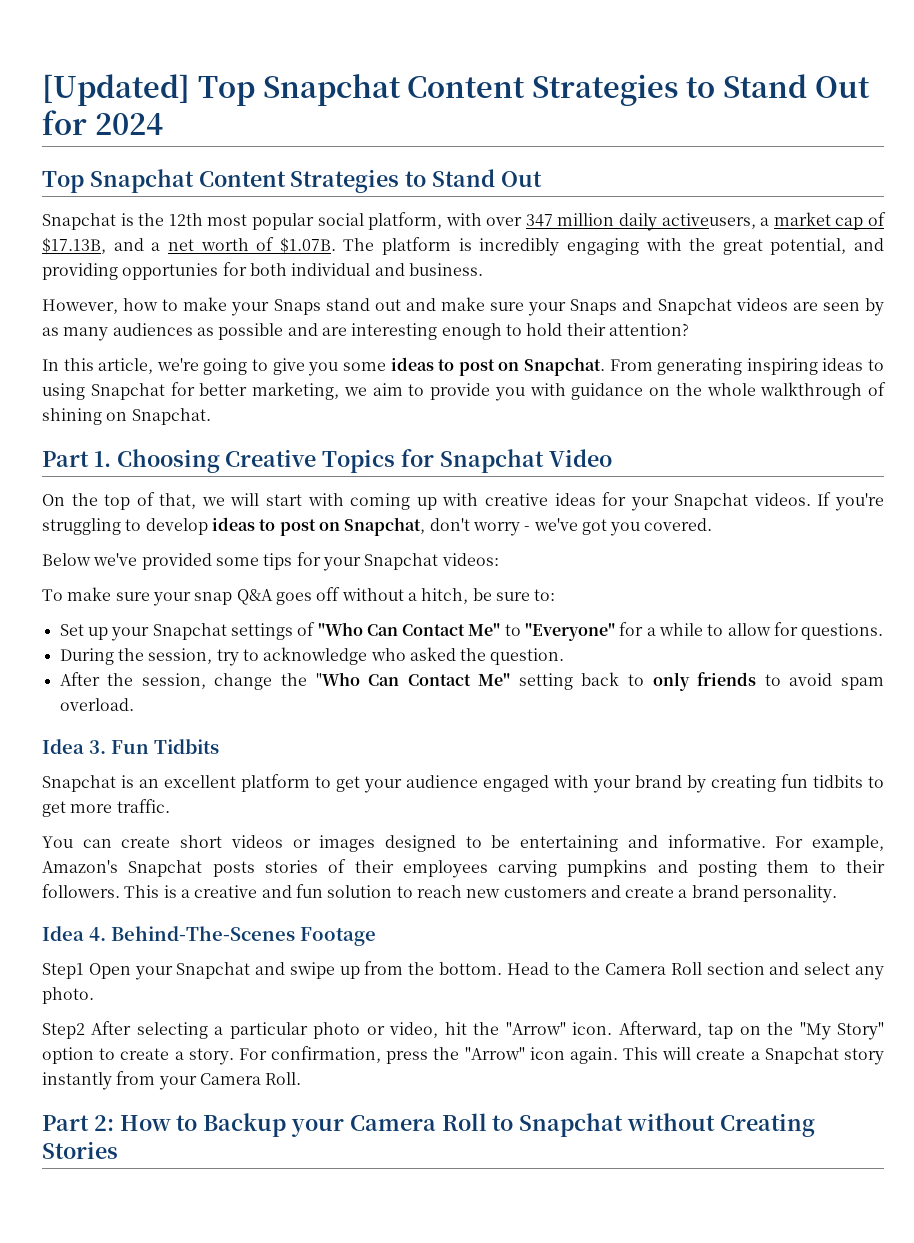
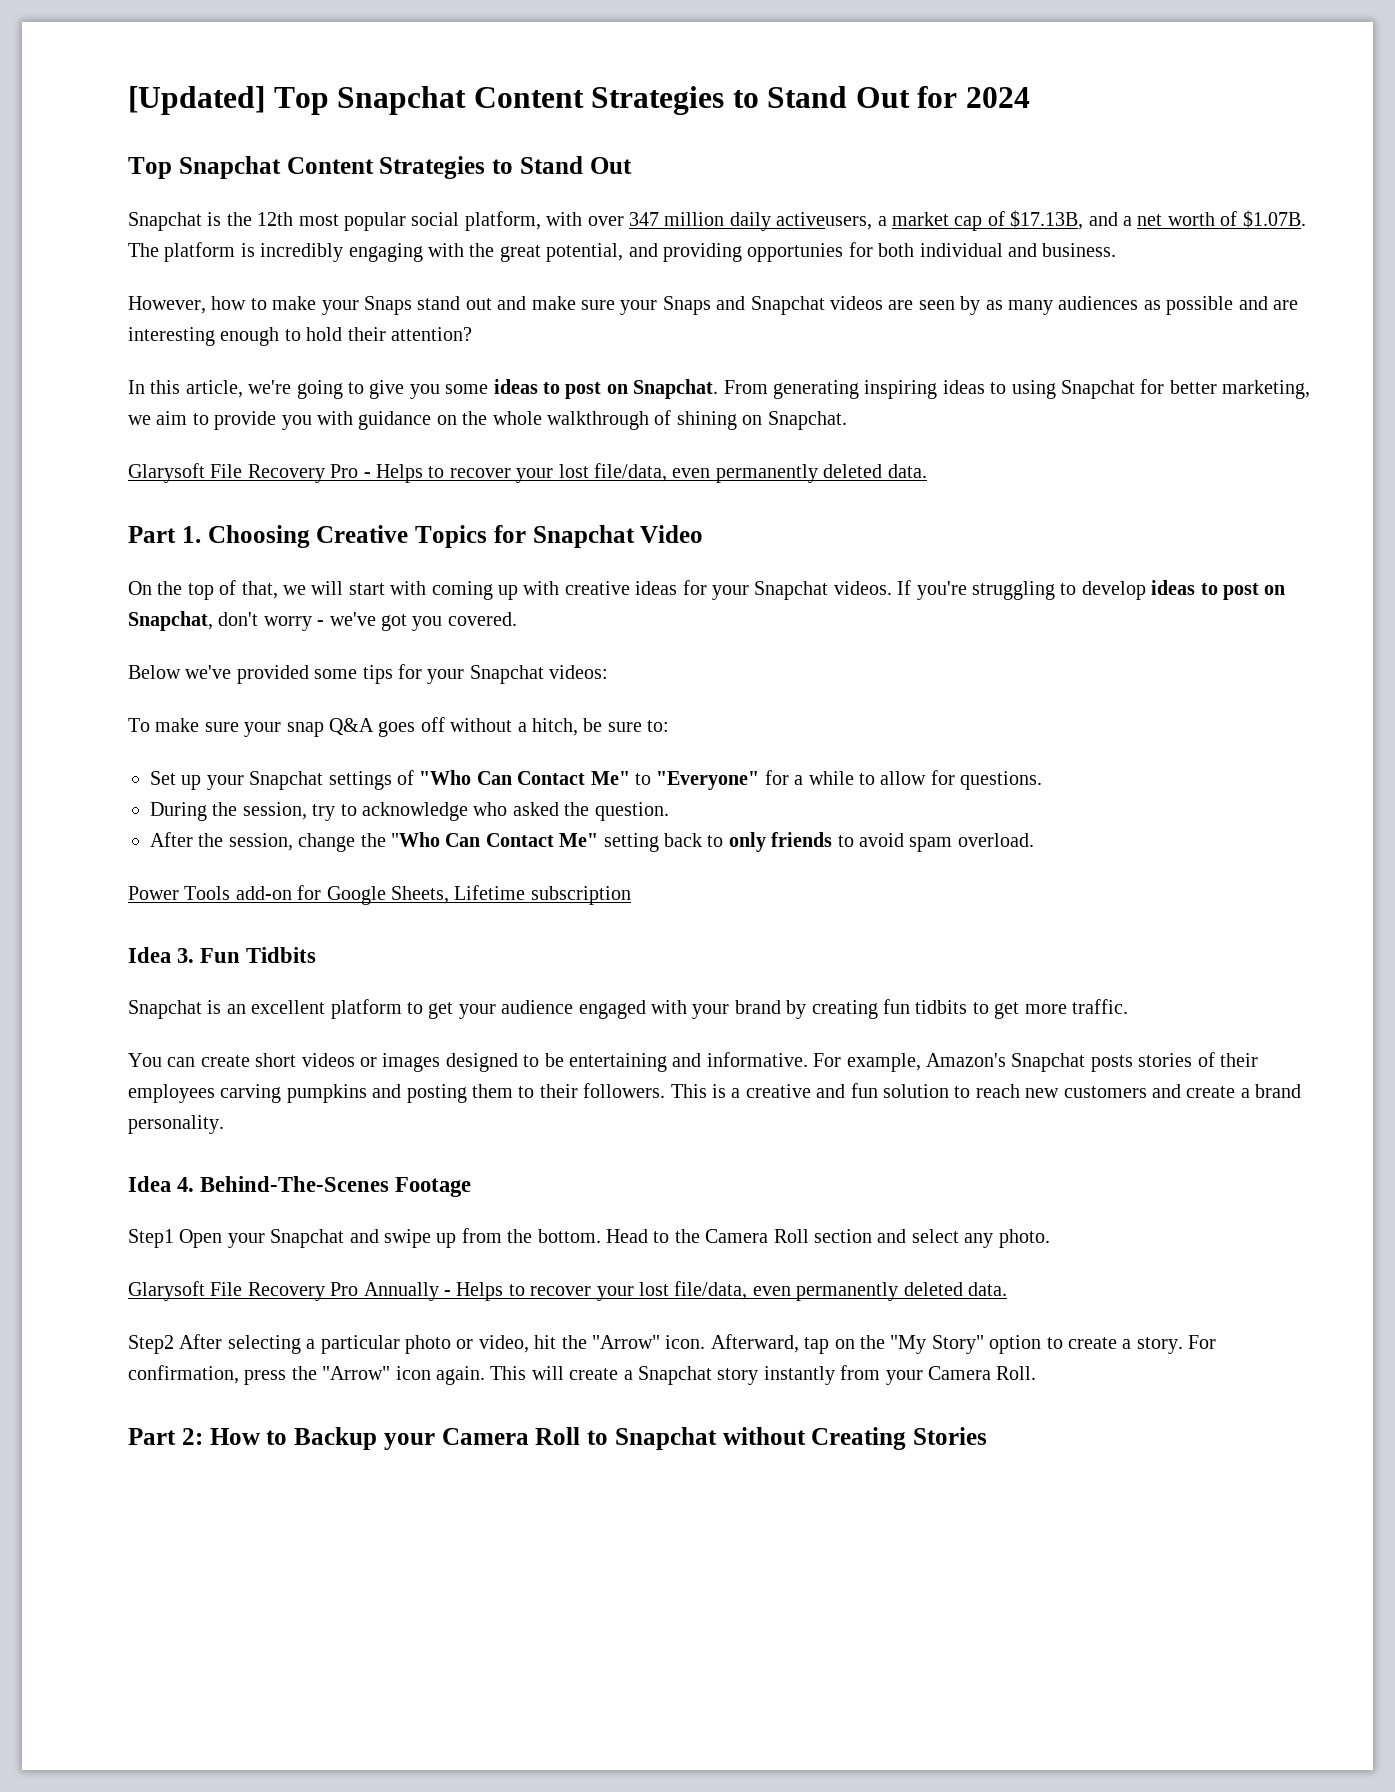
(211, 416) none -> [128,463,927,483] // Glarysoft File Recovery Pro - Helps to recover your lost file/data, even permanently deleted data.
(134, 704) none -> [128,885,631,905] // Power Tools add-on for Google Sheets, Lifetime subscription
(94, 995) none -> [128,1281,1007,1301] // Glarysoft File Recovery Pro Annually - Helps to recover your lost file/data, even permanently deleted data.

